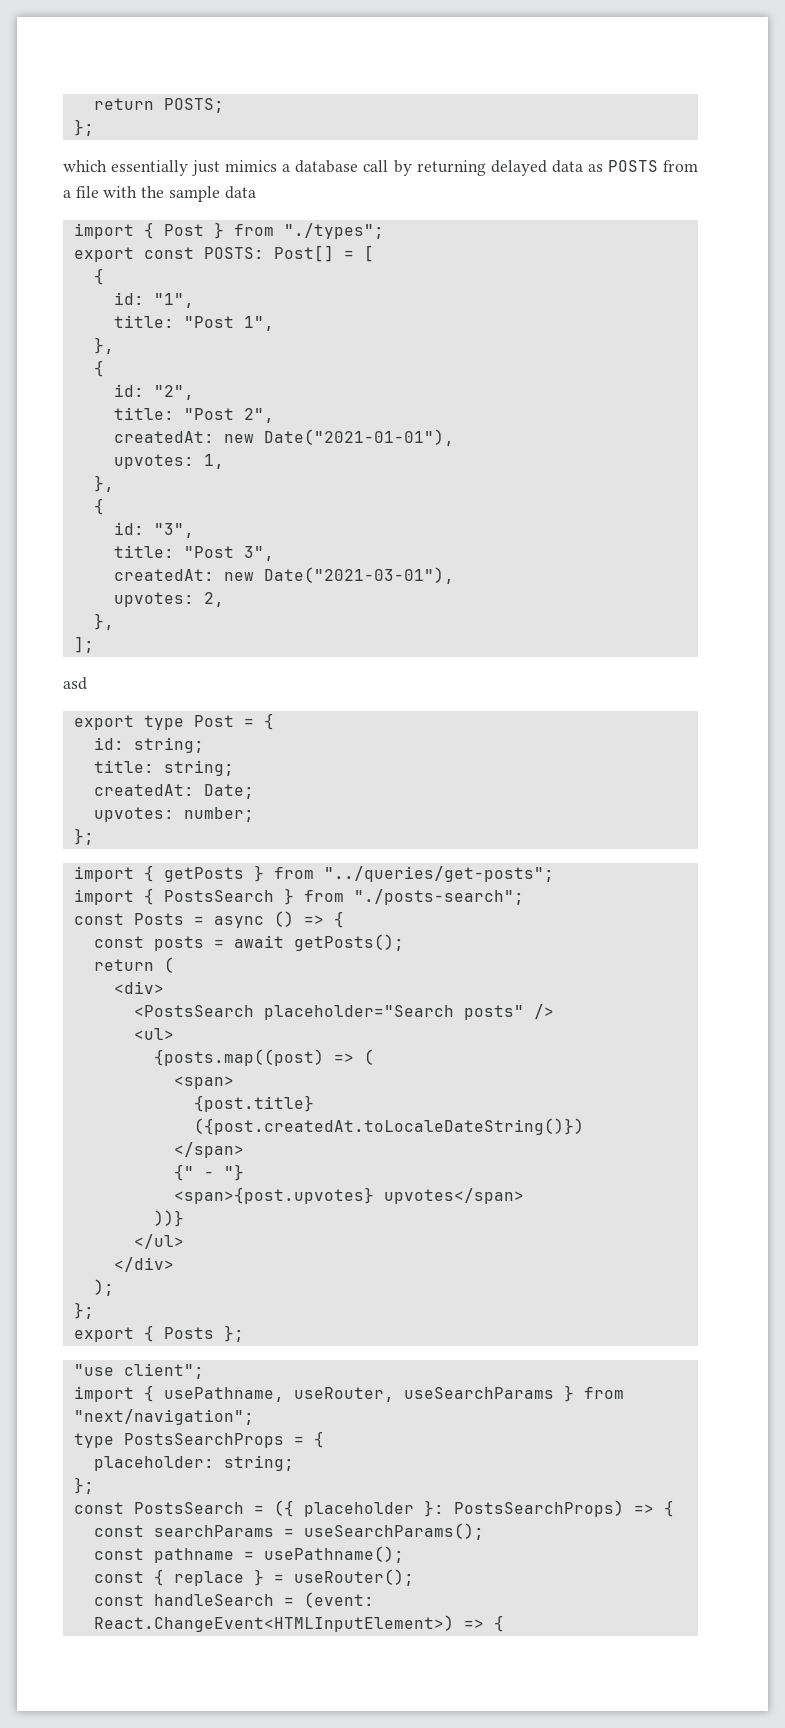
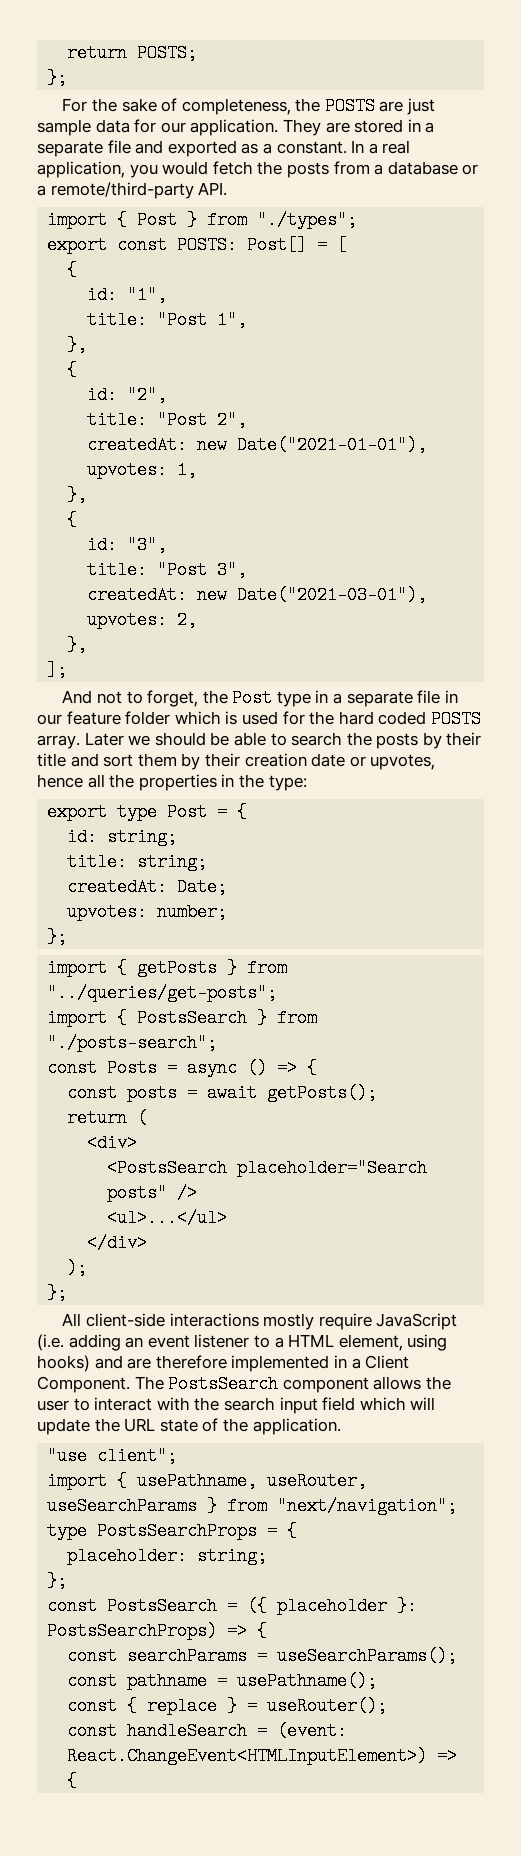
[63,160,699,176] [63,186,256,202] which essentially just mimics a database call by returning delayed data as POSTS from a file with the sample data -> [62,97,436,115] [37,119,435,136] [37,140,411,157] [37,161,479,178] [37,182,228,199] For the sake of completeness, the POSTS are just sample data for our application. They are stored in a separate file and exported as a constant. In a real application, you would fetch the posts from a database or a remote/third-party API.
[63,677,87,690] asd -> [62,689,458,707] [37,710,481,728] [37,732,482,749] [37,753,436,770] [37,774,307,791] And not to forget, the Post type in a separate file in our feature folder which is used for the hard coded POSTS array. Later we should be able to search the posts by their title and sort them by their creation date or upvotes, hence all the properties in the type:
[133,1028,174,1040] [153,1049,374,1066] [173,1076,234,1089] [193,1095,314,1112] [193,1118,584,1135] [173,1142,244,1158] [173,1164,244,1181] [173,1187,524,1204] [153,1210,184,1227] [133,1234,184,1249] [113,1257,174,1272] [93,1279,114,1296] [73,1302,94,1319] [73,1325,244,1342] <ul> // {posts.map((post) => ( // <span> // {post.title} ({post.createdAt.toLocaleDateString()}) // </span> // {" - "} // <span>{post.upvotes} upvotes</span> // ))} // </ul> // </div> // ); // }; // export { Posts }; -> [107,1209,228,1227] [87,1234,148,1252] [67,1259,88,1277] [47,1284,68,1302] [62,1313,458,1330] [37,1334,448,1351] [37,1355,410,1372] [37,1375,451,1393] [37,1397,436,1414] [37,1418,341,1435] <ul>...</ul> // </div> // ); // }; // All client-side interactions mostly require JavaScript (i.e. adding an event listener to a HTML element, using hooks) and are therefore implemented in a Client Component. The PostsSearch component allows the user to interact with the search input field which will update the URL state of the application.

